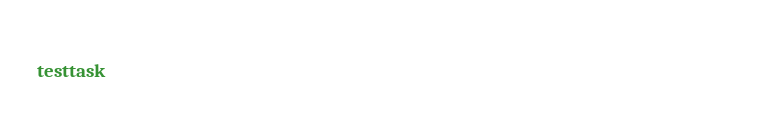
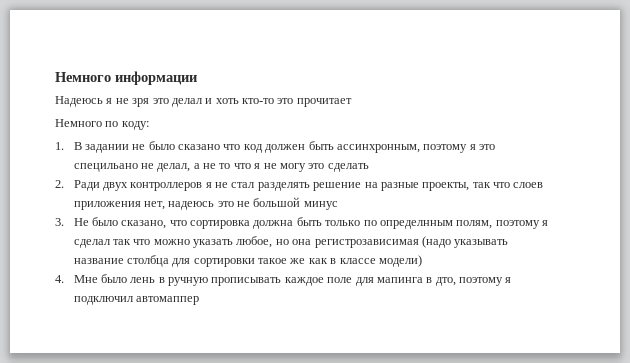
[37,64,106,77] testtask -> [55,71,197,85] [55,96,352,107] [55,119,149,130] [55,141,496,153] [73,163,369,172] [55,180,544,191] [73,197,338,210] [55,217,549,229] [73,236,509,248] [73,255,422,267] [55,274,512,286] [73,296,199,305] Немного информации // Надеюсь я не зря это делал и хоть кто-то это прочитает // Немного по коду: // 1. В задании не было сказано что код должен быть ассинхронным, поэтому я это специльано не делал, а не то что я не могу это сделать // 2. Ради двух контроллеров я не стал разделять решение на разные проекты, так что слоев приложения нет, надеюсь это не большой минус // 3. Не было сказано, что сортировка должна быть только по определнным полям, поэтому я сделал так что можно указать любое, но она регистрозависимая (надо указывать название столбца для сортировки такое же как в классе модели) // 4. Мне было лень в ручную прописывать каждое поле для мапинга в дто, поэтому я подключил автомаппер

